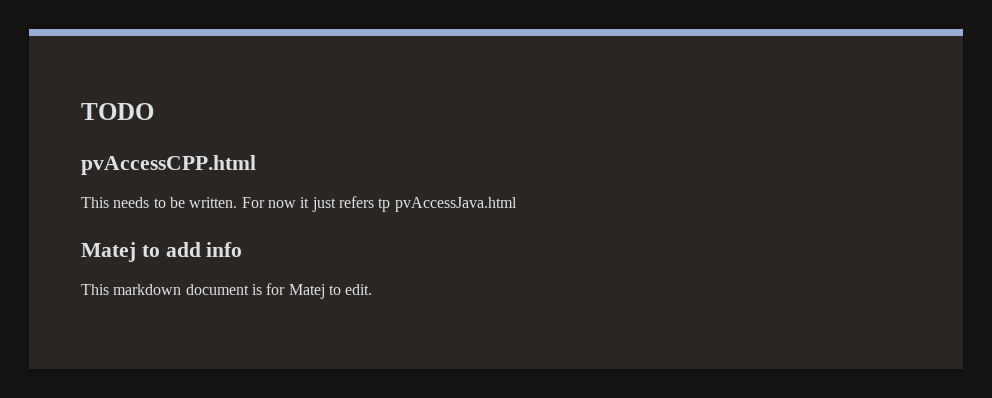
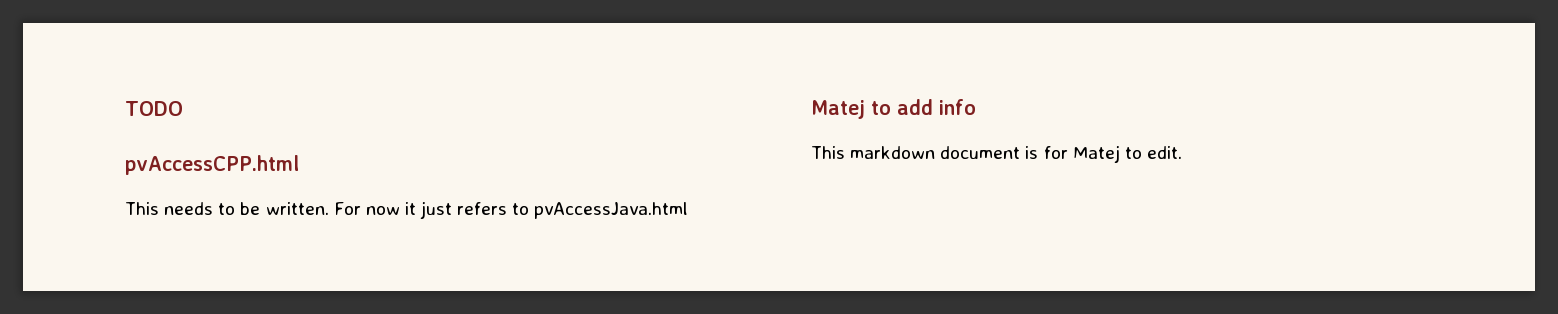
[378,198,391,212] tp -> [512,203,530,215] to

